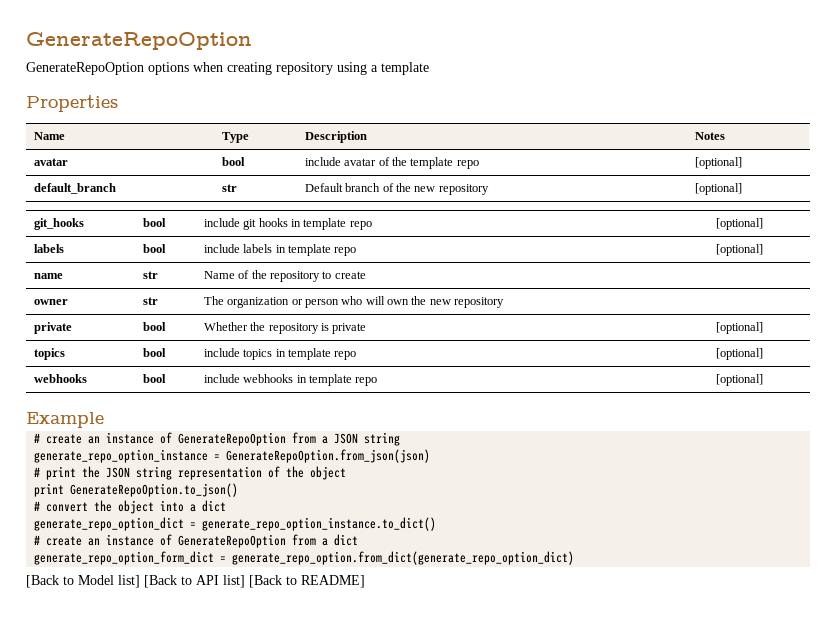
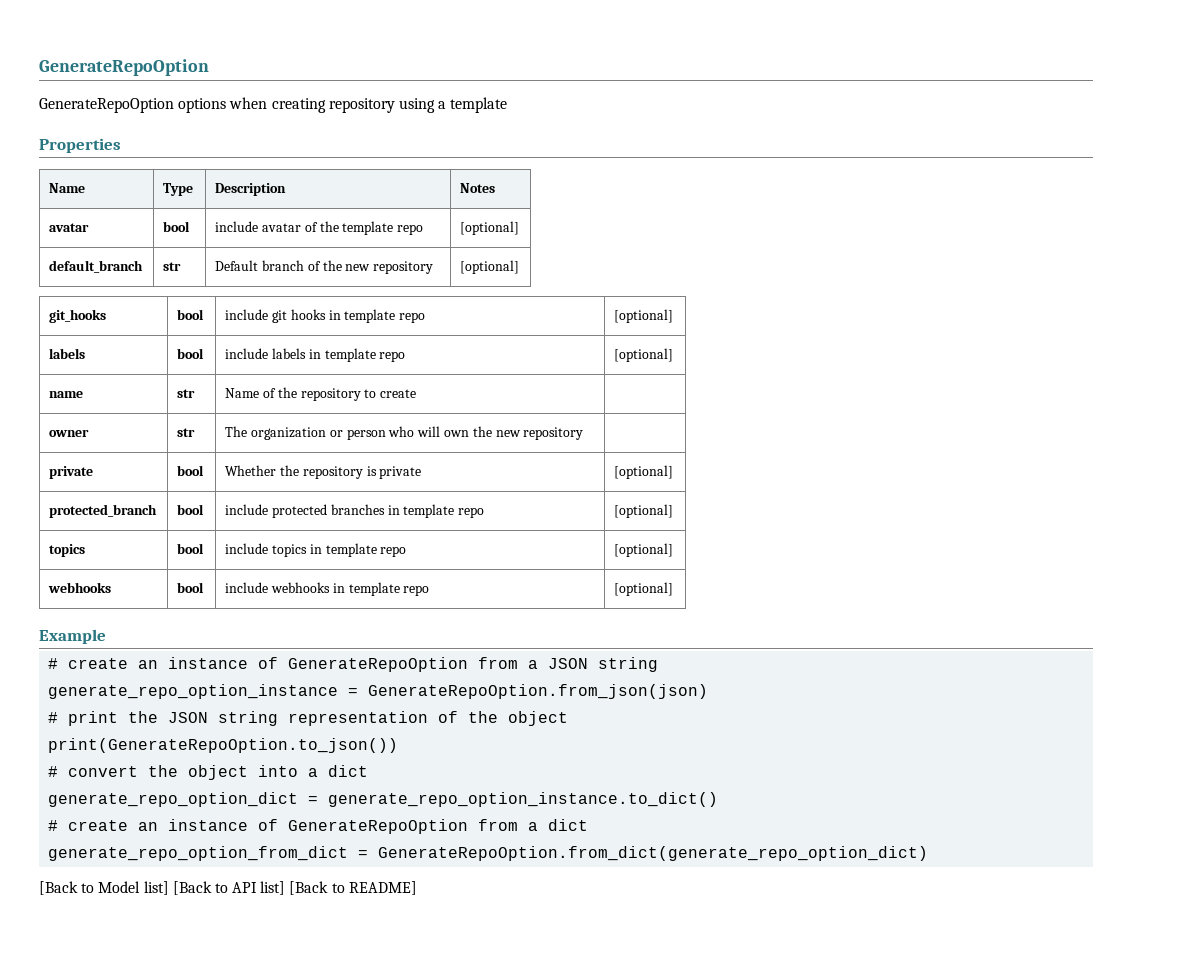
(763, 328) none -> [49,504,158,518] [177,504,205,515] [225,504,485,518] [614,504,674,518] // protected_branch | bool | include protected branches in template repo | [optional]
[34,483,239,497] print GenerateRepoOption.to_json() -> [48,738,399,753] print(GenerateRepoOption.to_json())
[34,551,575,565] generate_repo_option_form_dict = generate_repo_option.from_dict(generate_repo_option_dict) -> [48,846,929,861] generate_repo_option_from_dict = GenerateRepoOption.from_dict(generate_repo_option_dict)

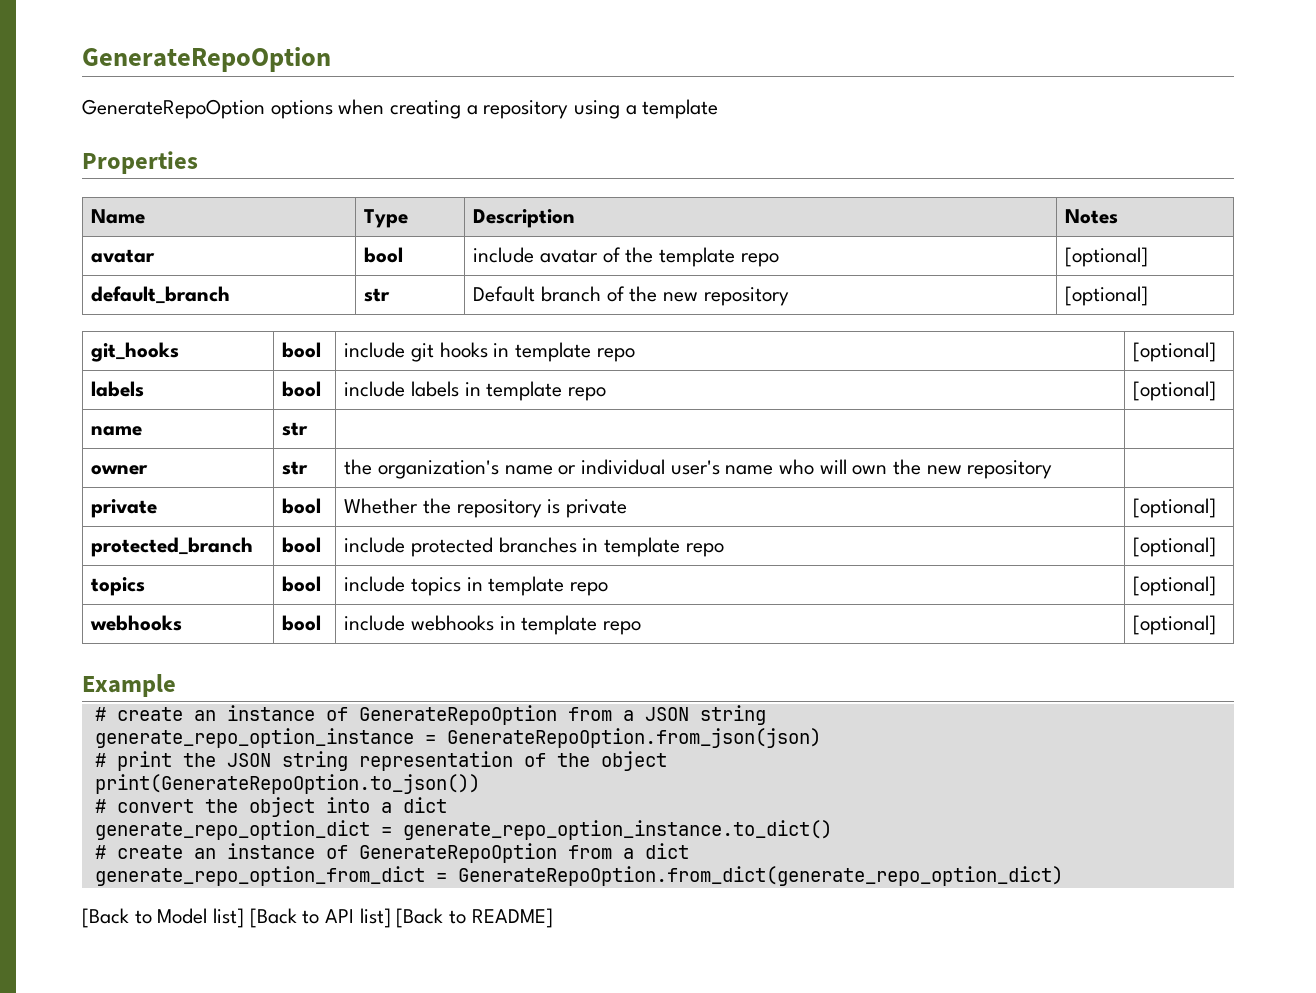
(326, 105) none -> [466,105,478,115] a
[225,387,417,401] [49,429,90,437] [177,428,196,437] [225,426,386,440] Name of the repository to create | // owner | str | The organization or person -> [91,465,149,475] [282,461,309,475] [344,459,774,479] | // owner | str | the organization's name or individual user's name

